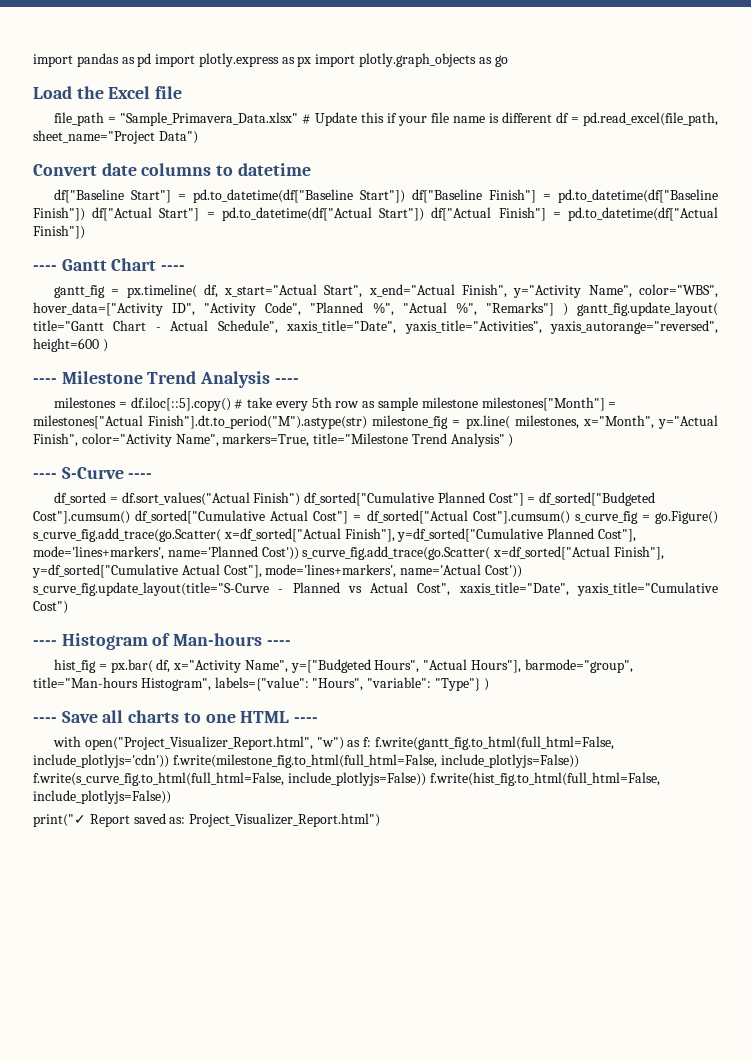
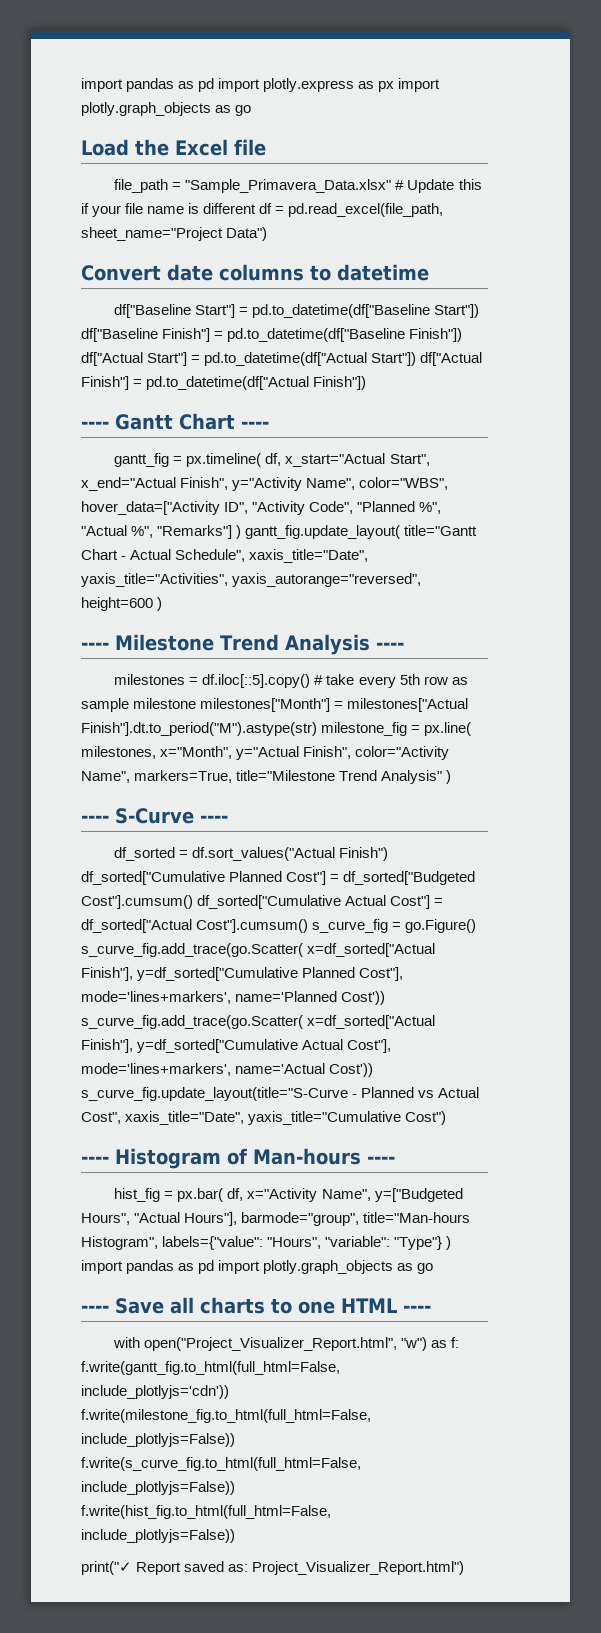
(489, 684) none -> [81,1260,434,1274] import pandas as pd import plotly.graph_objects as go

